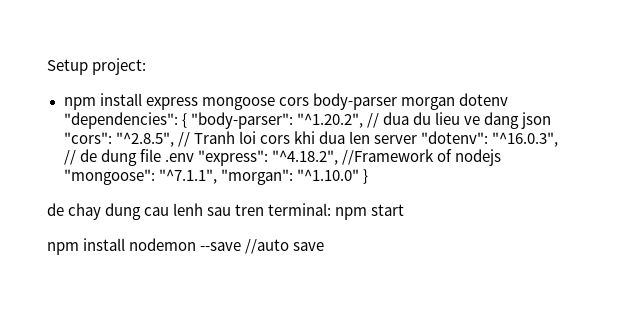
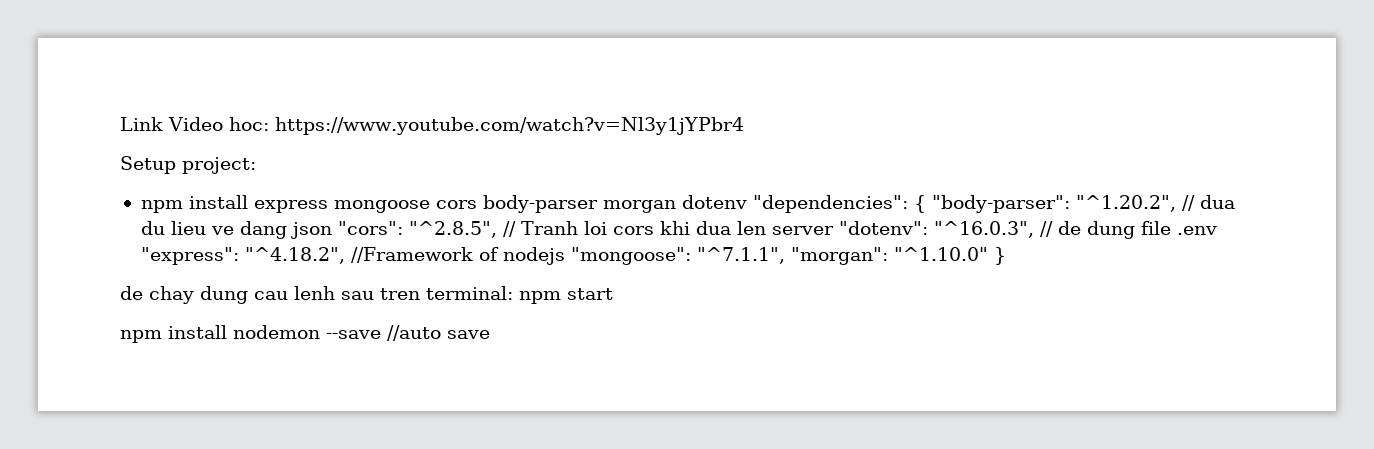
(47, 67) none -> [120,117,744,135] Link Video hoc: https://www.youtube.com/watch?v=Nl3y1jYPbr4 //

